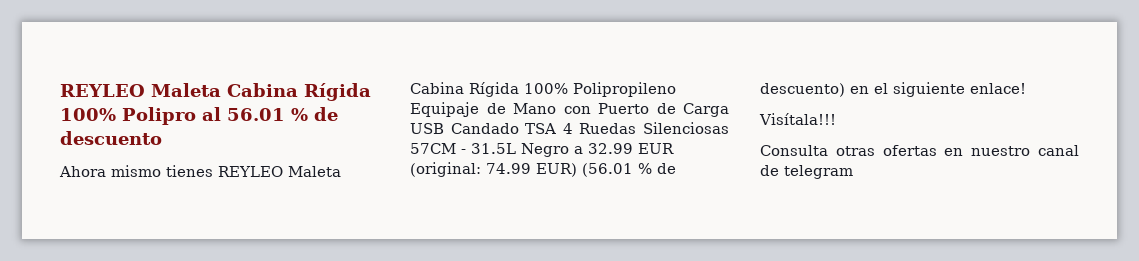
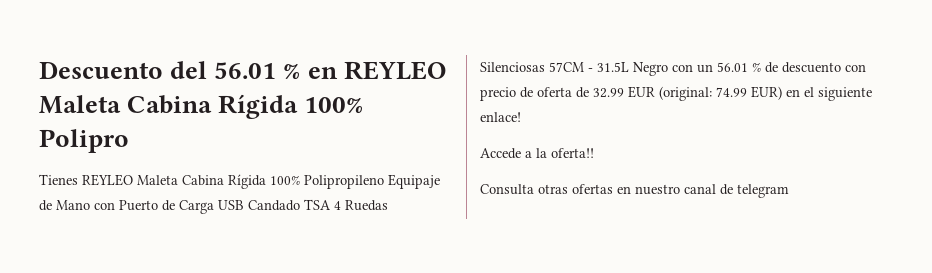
(60, 90) none -> [39,61,338,80] Descuento del 56.01 % en
[202,107,338,121] [60,131,162,145] [59,165,213,177] al 56.01 % de descuento // Ahora mismo tienes -> [39,174,78,185] // Tienes
[574,146,583,154] a -> [672,62,866,73] [480,87,589,101] con un 56.01 % de descuento con precio de oferta de
[582,163,676,177] [760,83,845,97] (56.01 % de descuento) -> (782, 93) none
[759,113,836,125] Visítala!!! -> [480,148,594,159] Accede a la oferta!!

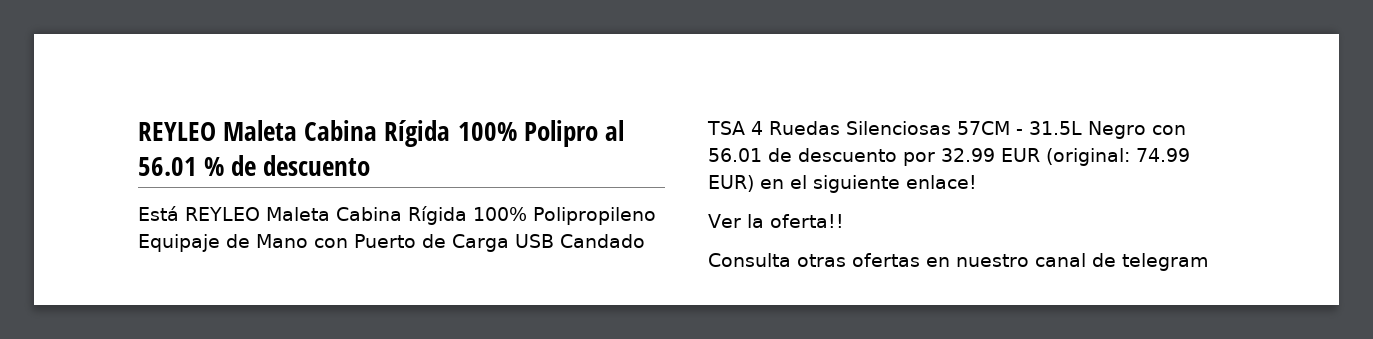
[39,61,338,80] Descuento del 56.01 % en -> (138, 131) none
[39,174,78,185] // Tienes -> [604,120,624,141] [138,155,371,176] [138,206,179,221] al 56.01 % de descuento // Está
[697,62,866,73] [480,87,589,101] un 56.01 % de descuento con precio de oferta de -> [708,148,935,166] 56.01 de descuento por
[480,148,532,159] Accede a -> [708,214,741,228] Ver

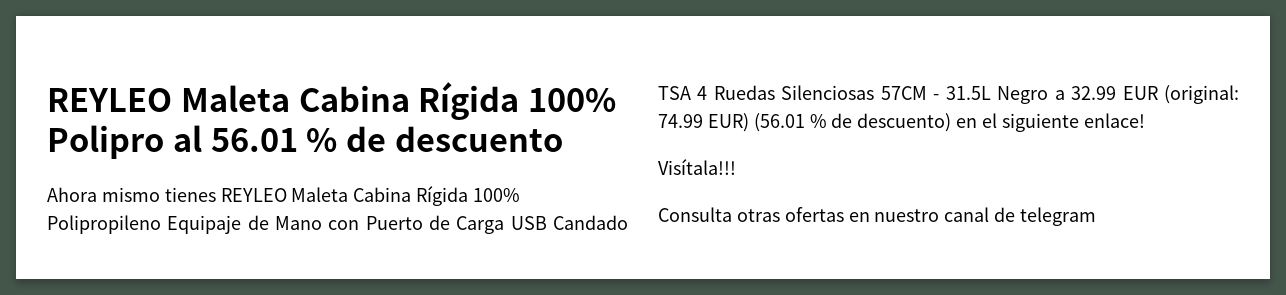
[138,206,179,221] Está -> [47,187,216,202] Ahora mismo tienes
[1151,125,1186,135] [708,148,935,166] con 56.01 de descuento por -> [1054,90,1065,100] a
(754, 183) none -> [753,113,952,132] (56.01 % de descuento)
[708,214,844,228] Ver la oferta!! -> [658,159,736,175] Visítala!!!

